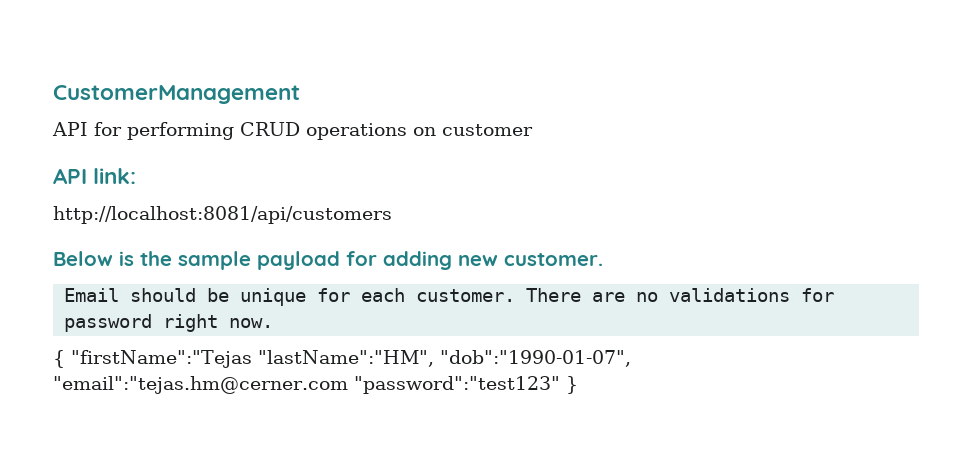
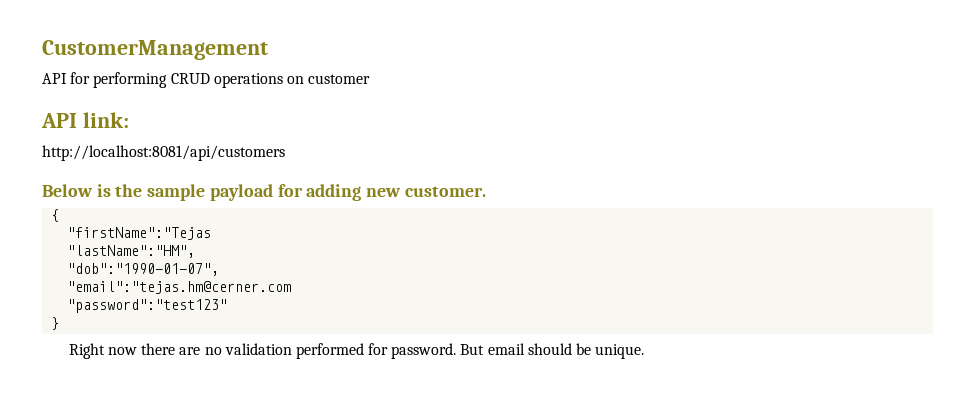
[64,288,835,306] [64,314,274,332] [53,350,631,368] [53,376,578,394] Email should be unique for each customer. There are no validations for password right now. // { "firstName":"Tejas "lastName":"HM", "dob":"1990-01-07", "email":"tejas.hm@cerner.com "password":"test123" } -> [51,209,60,222] [67,227,212,240] [67,245,196,258] [67,263,220,276] [67,281,292,294] [67,299,228,313] [51,317,60,330] [68,343,645,359] { // "firstName":"Tejas // "lastName":"HM", // "dob":"1990-01-07", // "email":"tejas.hm@cerner.com // "password":"test123" // } // Right now there are no validation performed for password. But email should be unique.

